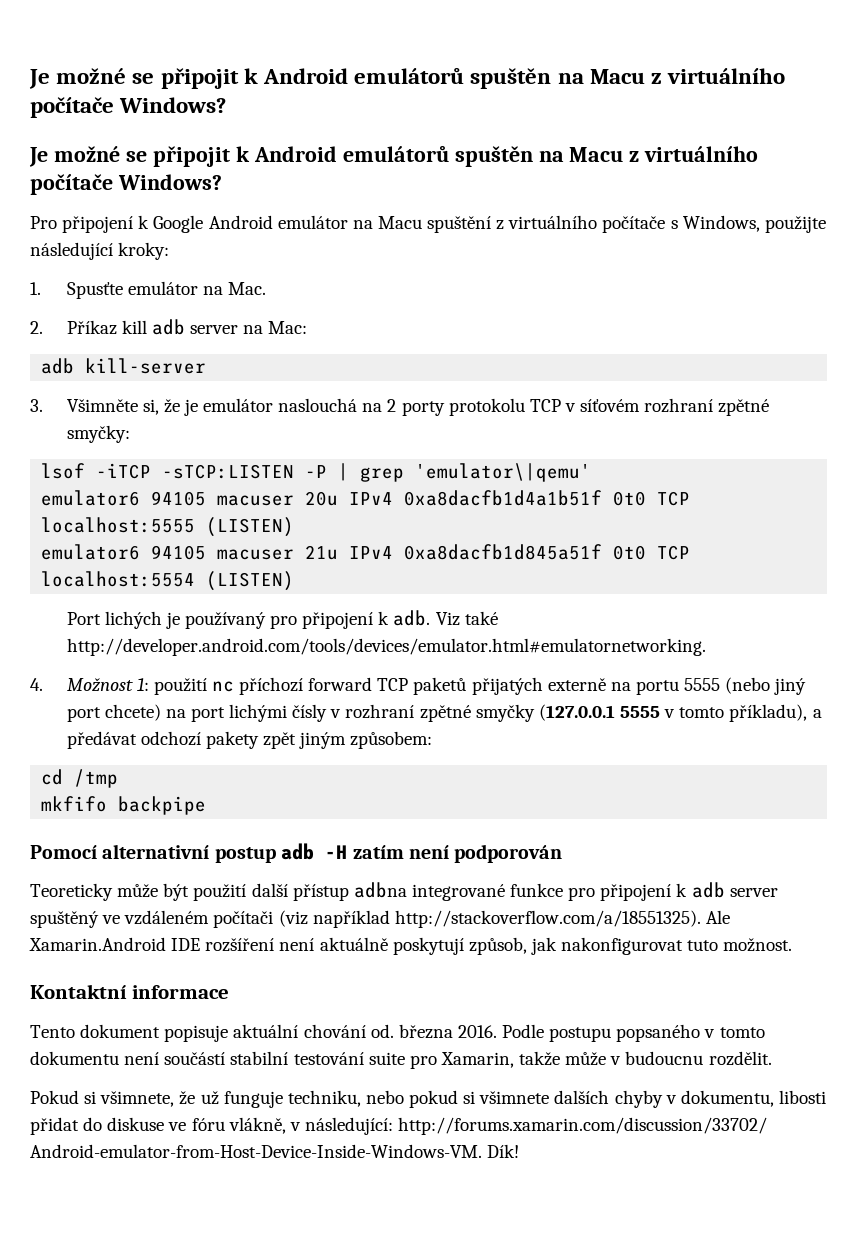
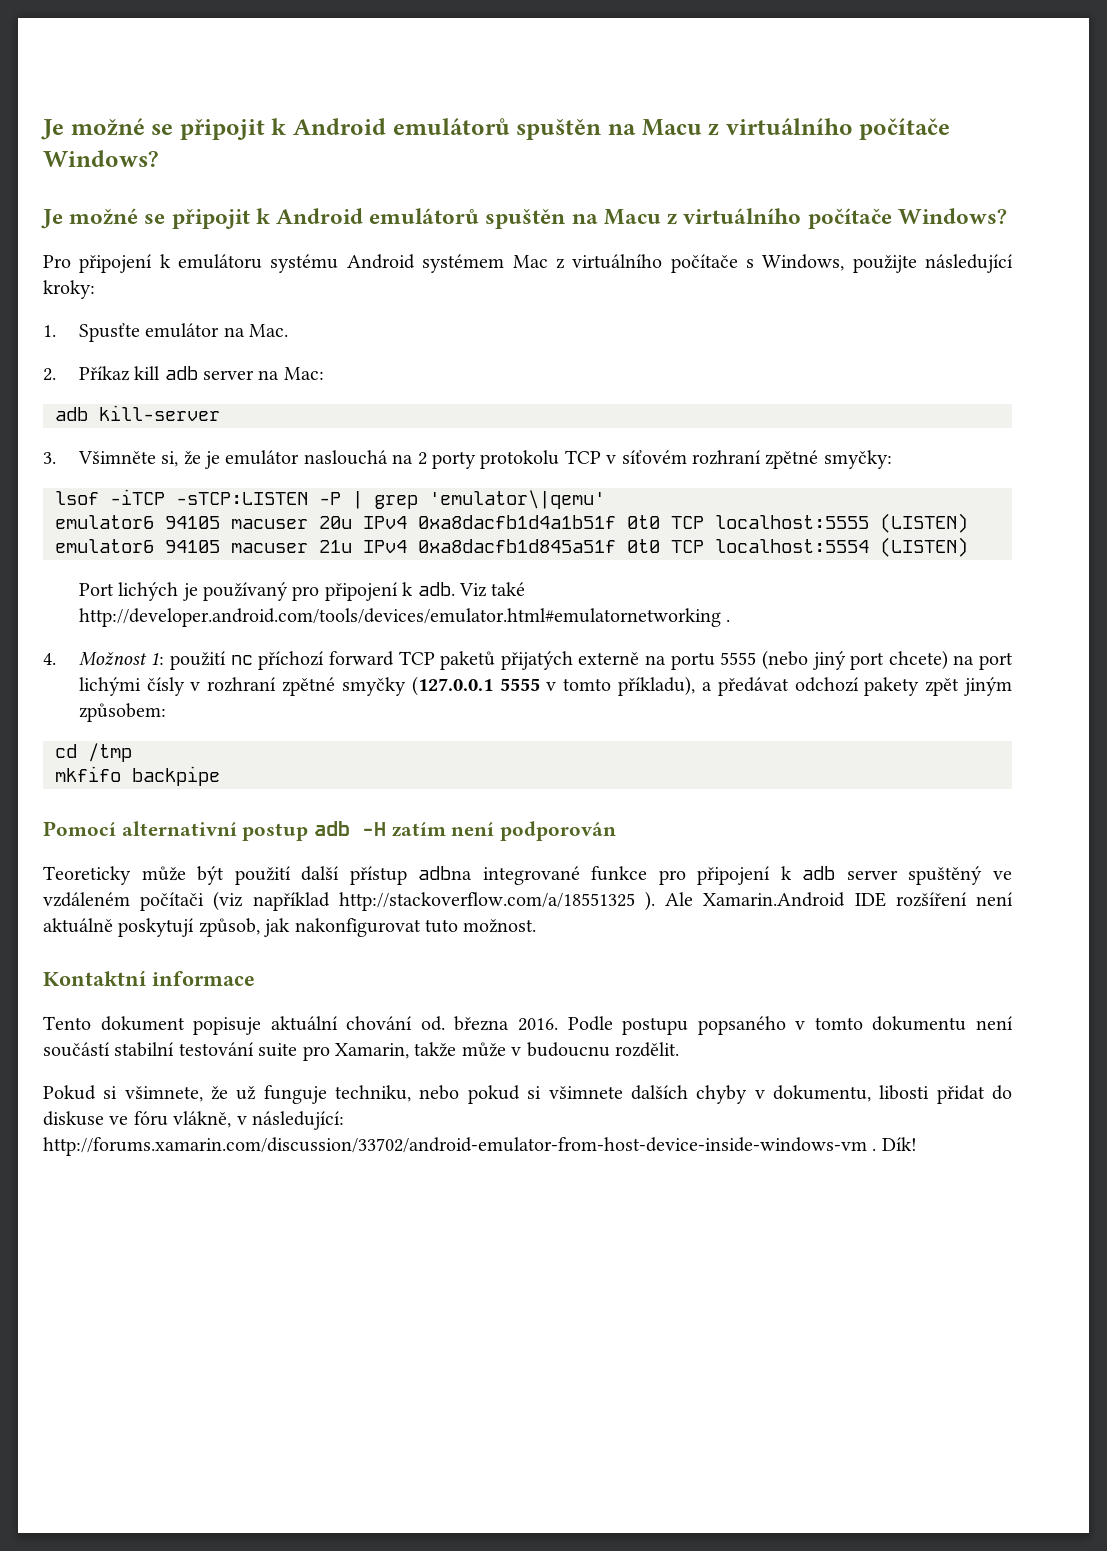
[153,215,492,233] Google Android emulátor na Macu spuštění -> [178,254,548,273] emulátoru systému Android systémem Mac
[66,638,706,656] http://developer.android.com/tools/devices/emulator.html#emulatornetworking. -> [78,608,731,627] http://developer.android.com/tools/devices/emulator.html#emulatornetworking .
[394,910,701,928] http://stackoverflow.com/a/18551325). -> [338,891,655,911] http://stackoverflow.com/a/18551325 ).
[398,1117,768,1135] [30,1144,482,1158] http://forums.xamarin.com/discussion/33702/ Android-emulator-from-Host-Device-Inside-Windows-VM. -> [43,1137,877,1156] http://forums.xamarin.com/discussion/33702/android-emulator-from-host-device-inside-windows-vm .

